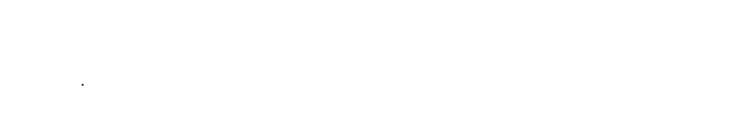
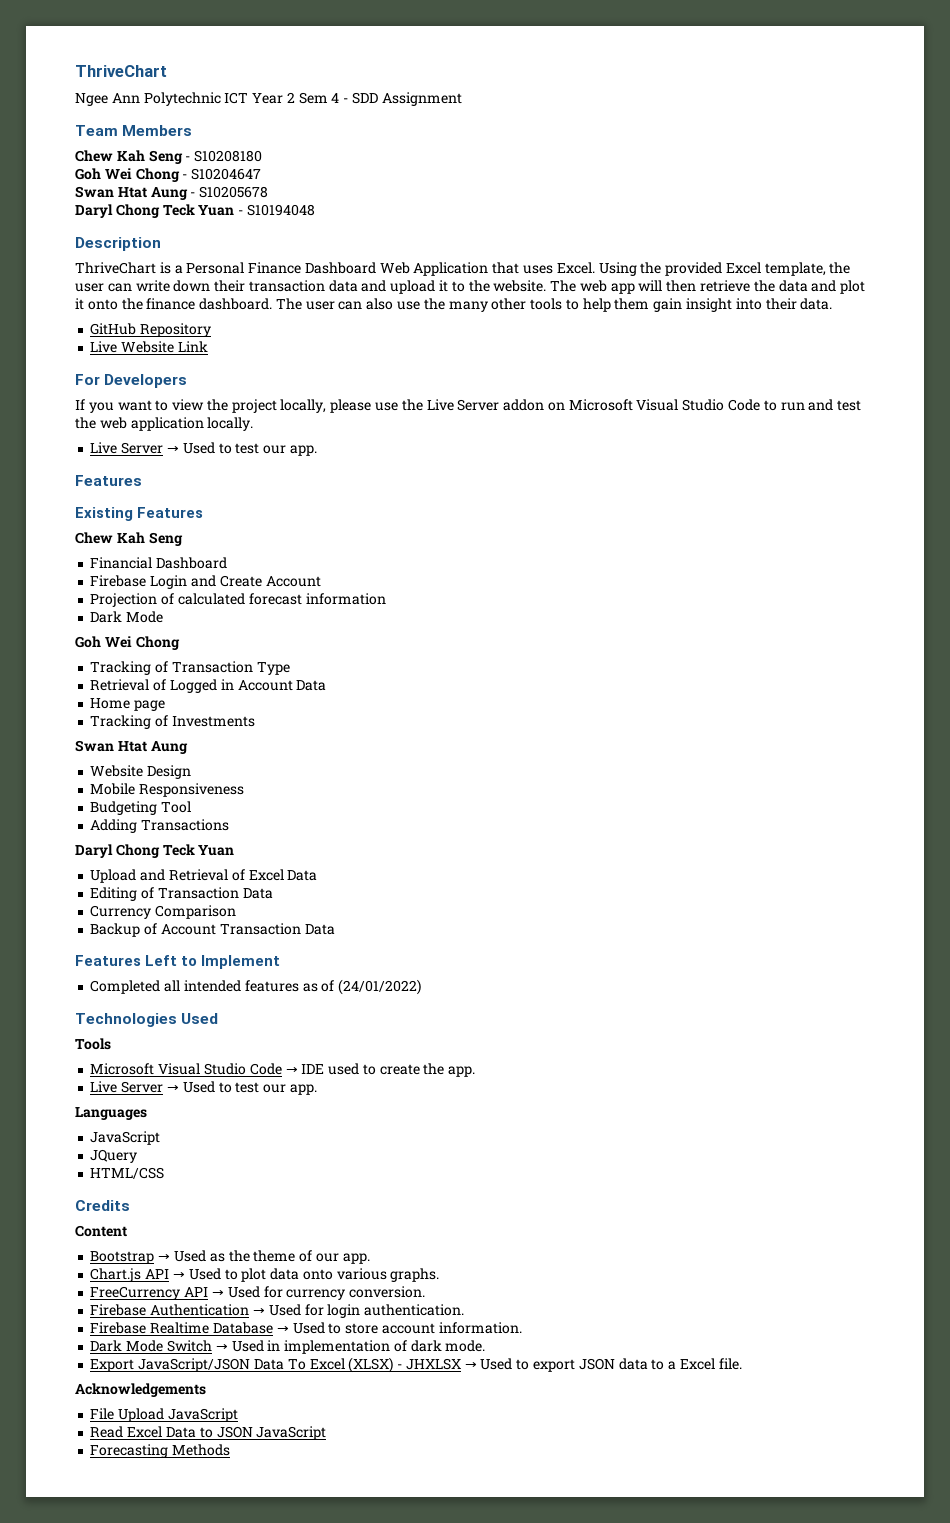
[80,83,85,86] . -> [75,65,167,77] [75,92,462,106] [75,125,193,136] [75,150,263,164] [75,168,262,182] [75,186,269,200] [75,204,315,218] [75,237,161,251] [75,262,851,276] [75,280,866,294] [75,298,833,312] [90,323,212,337] [90,341,208,353] [75,374,188,388] [75,399,862,413] [75,417,254,431] [90,442,317,456] [75,475,142,486] [75,507,204,521] [75,532,183,546] [90,557,228,569] [90,575,321,589] [90,593,386,607] [90,611,164,623] [75,636,180,650] [90,661,290,675] [90,679,327,693] [90,698,166,711] [90,715,255,729] [75,740,188,754] [90,765,192,779] [90,783,245,797] [90,801,192,815] [90,819,230,833] [75,844,235,858] [90,869,318,883] [90,887,273,901] [90,905,237,919] [90,923,335,937] [75,955,281,969] [90,979,422,995] [75,1013,219,1027] [75,1038,111,1050] [90,1063,476,1077] [90,1081,317,1095] [75,1107,147,1120] [90,1131,161,1145] [90,1149,138,1163] [90,1167,165,1179] [75,1200,130,1211] [75,1225,127,1237] [90,1250,370,1264] [90,1268,440,1282] [90,1286,426,1300] [90,1304,465,1318] [90,1322,522,1334] [90,1340,486,1354] [90,1357,742,1373] [75,1383,206,1397] [90,1408,238,1422] [90,1426,327,1440] [90,1444,231,1458] ThriveChart // Ngee Ann Polytechnic ICT Year 2 Sem 4 - SDD Assignment // Team Members // Chew Kah Seng - S10208180 // Goh Wei Chong - S10204647 // Swan Htat Aung - S10205678 // Daryl Chong Teck Yuan - S10194048 // Description // ThriveChart is a Personal Finance Dashboard Web Application that uses Excel. Using the provided Excel template, the user can write down their transaction data and upload it to the website. The web app will then retrieve the data and plot it onto the finance dashboard. The user can also use the many other tools to help them gain insight into their data. // GitHub Repository // Live Website Link // For Developers // If you want to view the project locally, please use the Live Server addon on Microsoft Visual Studio Code to run and test the web application locally. // Live Server → Used to test our app. // Features // Existing Features // Chew Kah Seng // Financial Dashboard // Firebase Login and Create Account // Projection of calculated forecast information // Dark Mode // Goh Wei Chong // Tracking of Transaction Type // Retrieval of Logged in Account Data // Home page // Tracking of Investments // Swan Htat Aung // Website Design // Mobile Responsiveness // Budgeting Tool // Adding Transactions // Daryl Chong Teck Yuan // Upload and Retrieval of Excel Data // Editing of Transaction Data // Currency Comparison // Backup of Account Transaction Data // Features Left to Implement // Completed all intended features as of (24/01/2022) // Technologies Used // Tools // Microsoft Visual Studio Code → IDE used to create the app. // Live Server → Used to test our app. // Languages // JavaScript // JQuery // HTML/CSS // Credits // Content // Bootstrap → Used as the theme of our app. // Chart.js API → Used to plot data onto various graphs. // FreeCurrency API → Used for currency conversion. // Firebase Authentication → Used for login authentication. // Firebase Realtime Database → Used to store account information. // Dark Mode Switch → Used in implementation of dark mode. // Export JavaScript/JSON Data To Excel (XLSX) - JHXLSX → Used to export JSON data to a Excel file. // Acknowledgements // File Upload JavaScript // Read Excel Data to JSON JavaScript // Forecasting Methods

